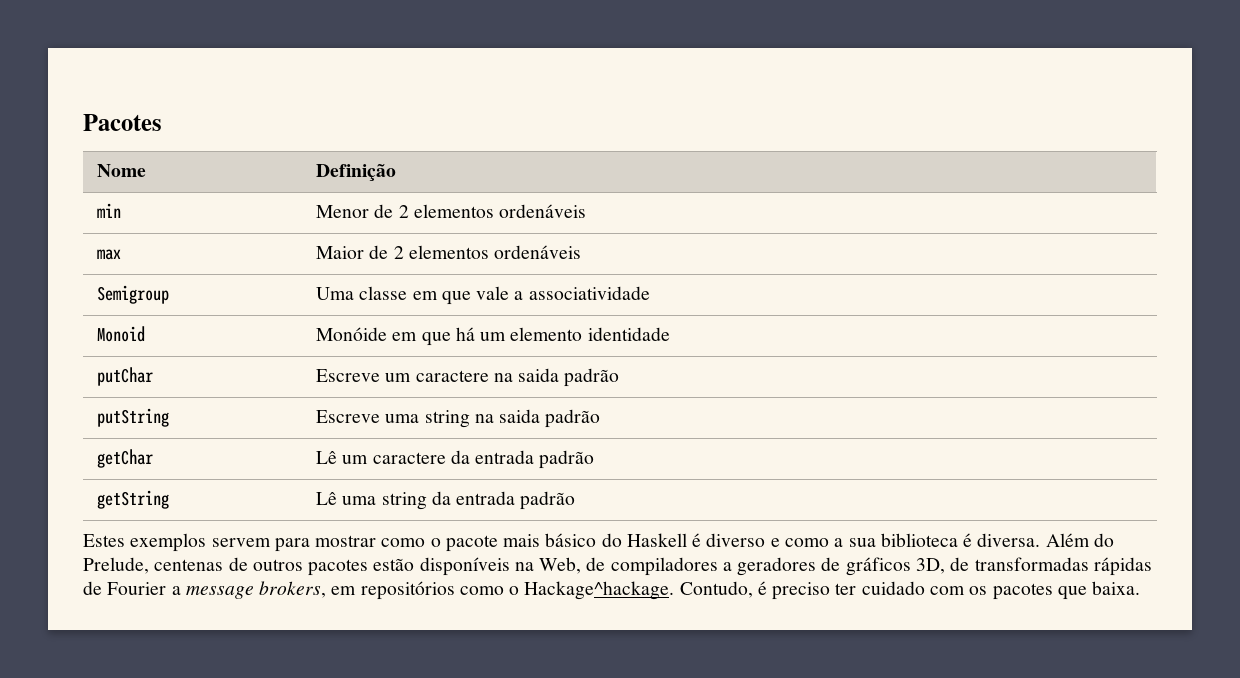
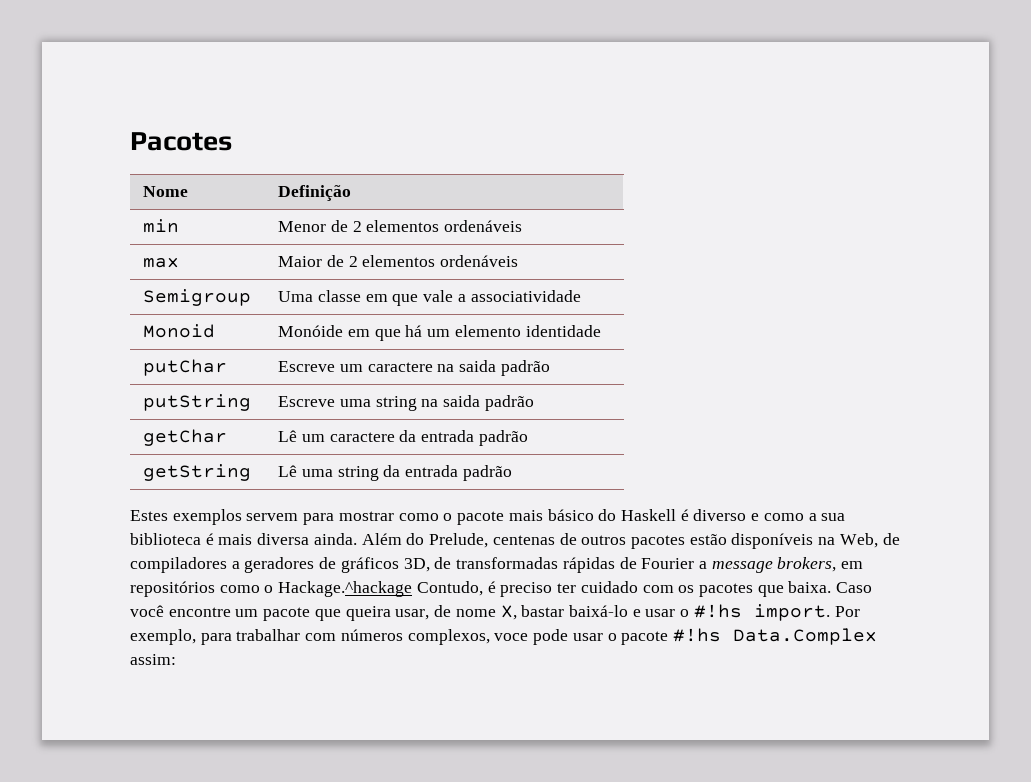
[977,533,1041,547] diversa. -> [218,533,357,545] mais diversa ainda.
[524,581,675,600] Hackage^hackage. -> [278,581,413,597] Hackage.^hackage
(1141, 588) none -> [836,582,873,593] [130,604,860,621] [130,628,877,645] [130,654,176,665] Caso você encontre um pacote que queira usar, de nome X, bastar baixá-lo e usar o #!hs import. Por exemplo, para trabalhar com números complexos, voce pode usar o pacote #!hs Data.Complex assim:

